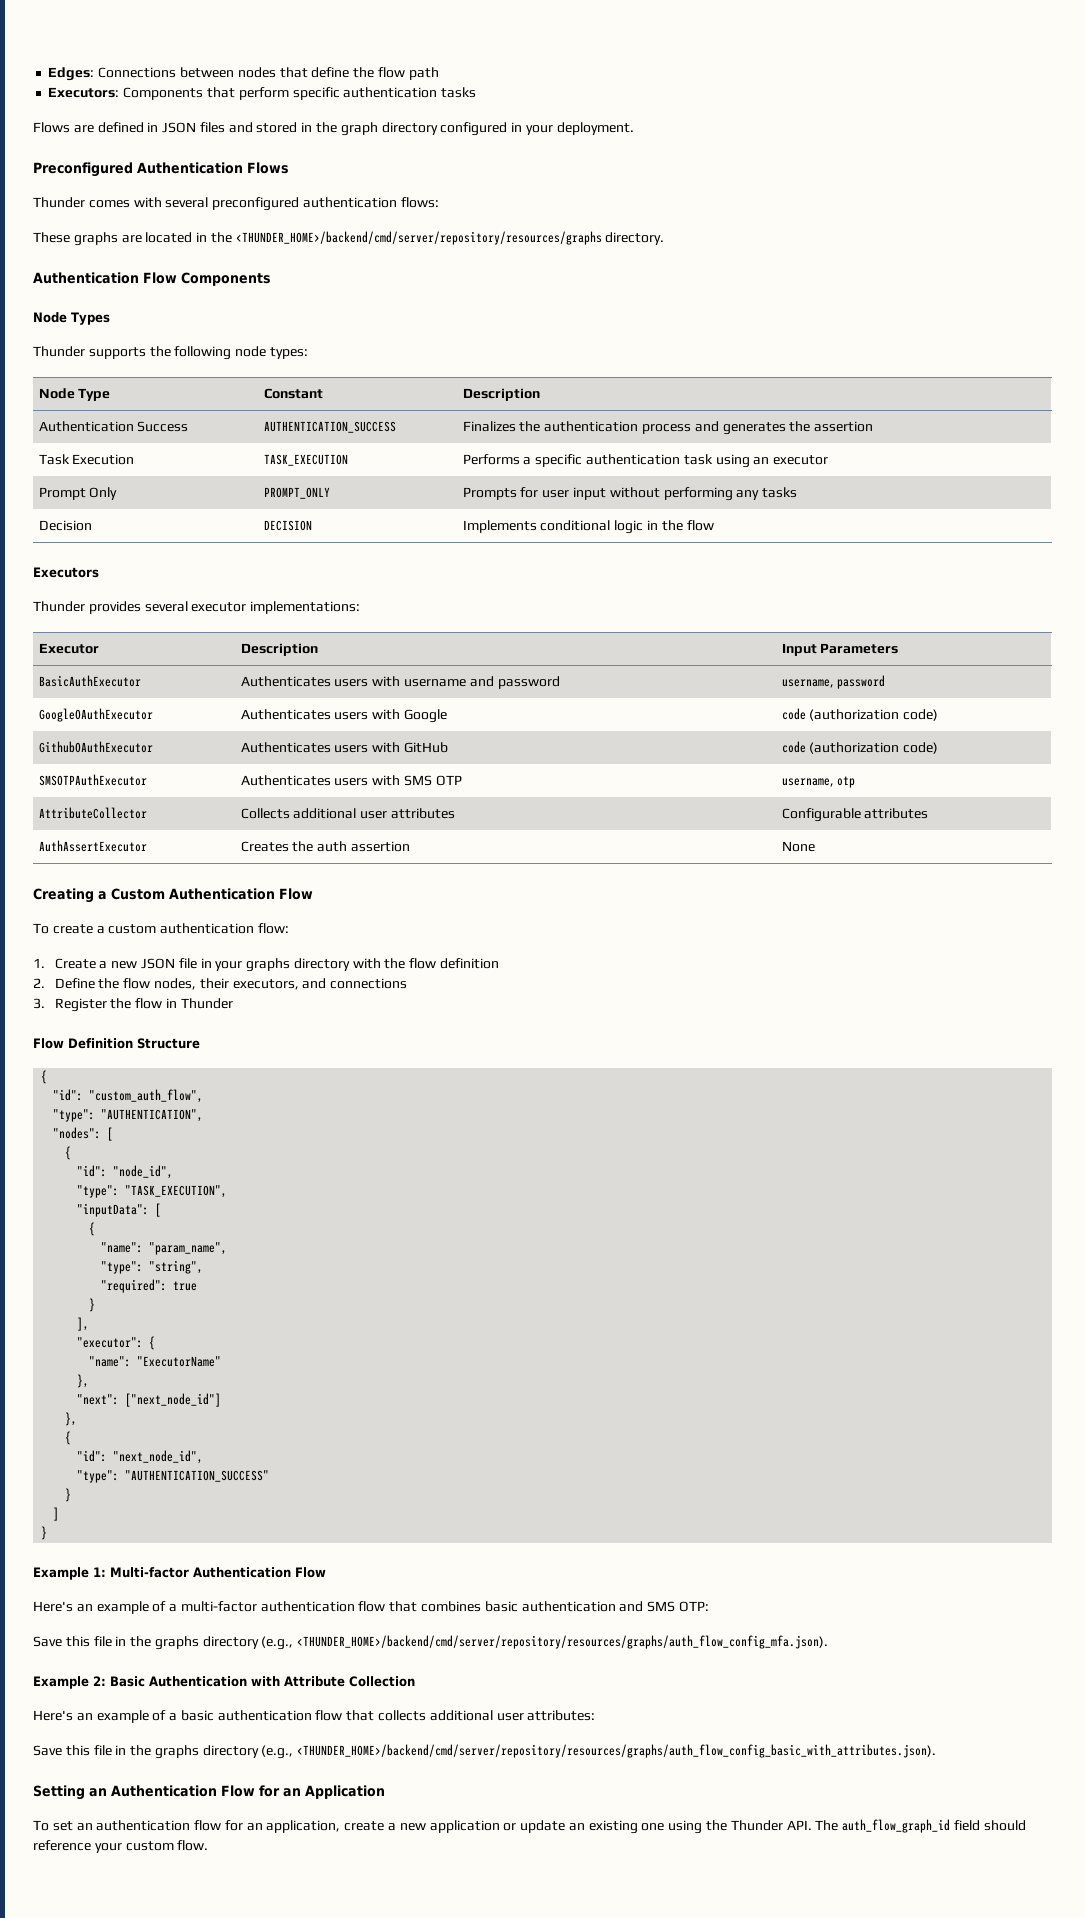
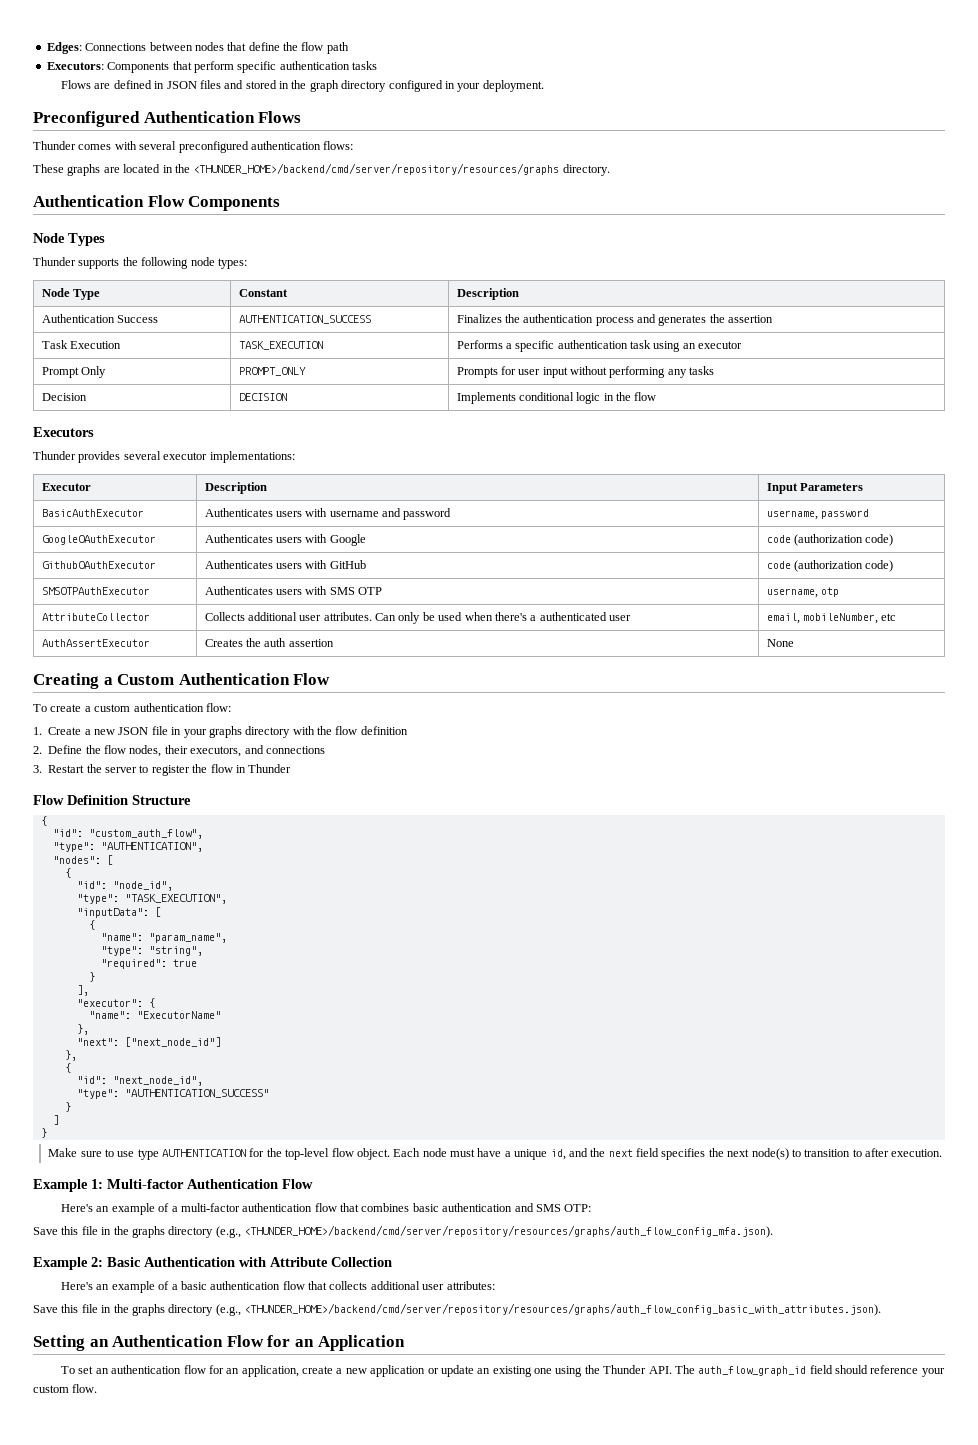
[390,808,455,819] [781,808,929,822] attributes | Configurable attributes -> [323,612,632,624] [766,613,897,624] attributes. Can only be used when there's a authenticated user | email, mobileNumber, etc
[54,998,107,1012] Register -> [48,764,190,776] Restart the server to register
(48, 1533) none -> [48,1148,943,1160] // Make sure to use type AUTHENTICATION for the top-level flow object. Each node must have a unique id, and the next field specifies the next node(s) to transition to after execution.

